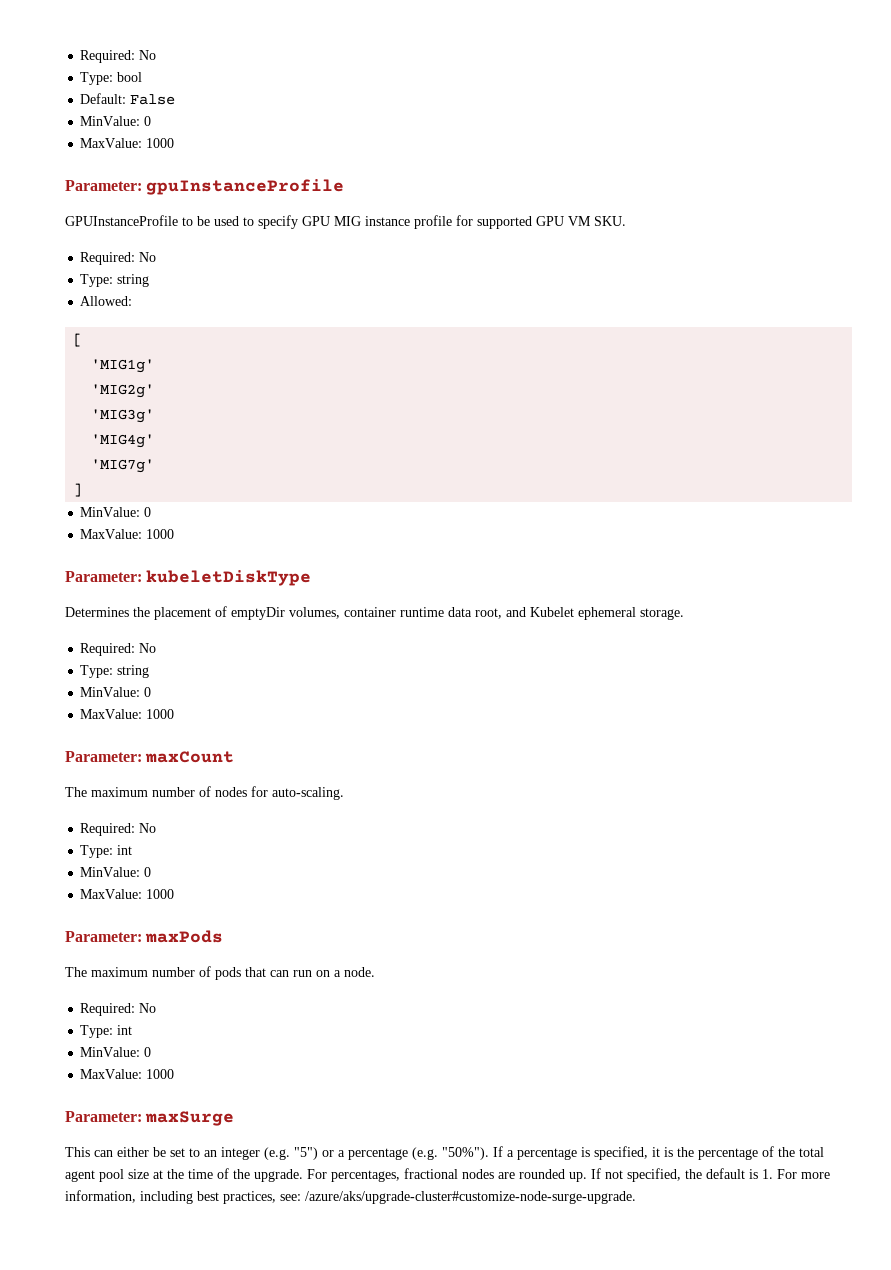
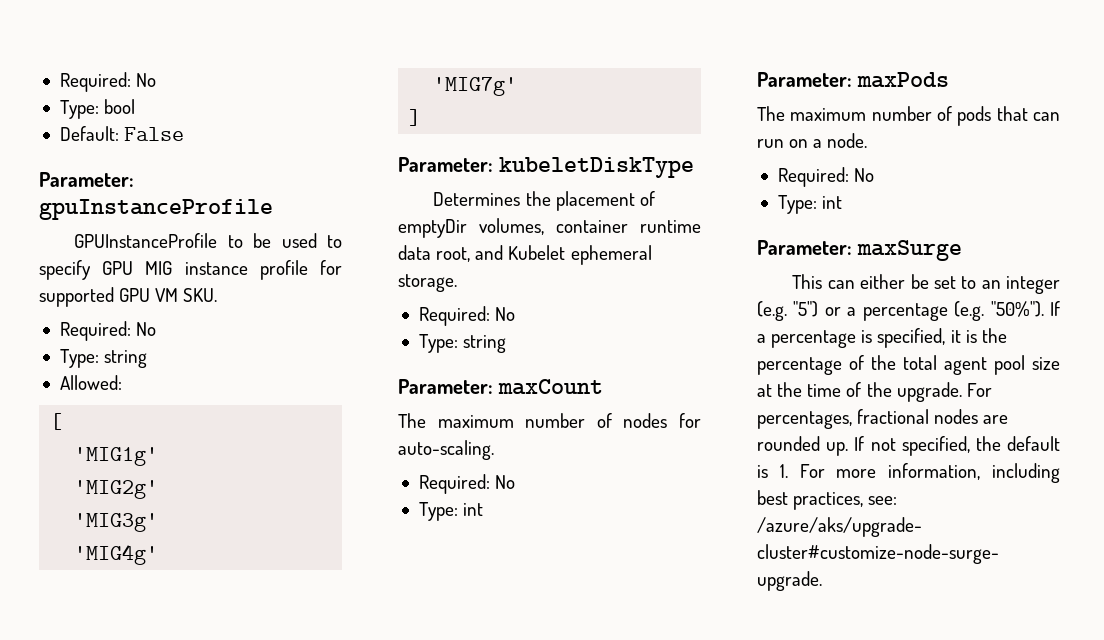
[80,116,152,126] [80,138,175,148] // MinValue: 0 // MaxValue: 1000 -> (185, 134) none
[80,507,152,517] [80,529,175,539] // MinValue: 0 // MaxValue: 1000 -> (422, 117) none
[80,687,152,697] [80,709,175,719] // MinValue: 0 // MaxValue: 1000 -> (507, 344) none
[80,867,152,877] [80,889,175,899] // MinValue: 0 // MaxValue: 1000 -> (484, 509) none
[80,1047,152,1057] [80,1069,175,1079] // MinValue: 0 // MaxValue: 1000 -> (843, 202) none

